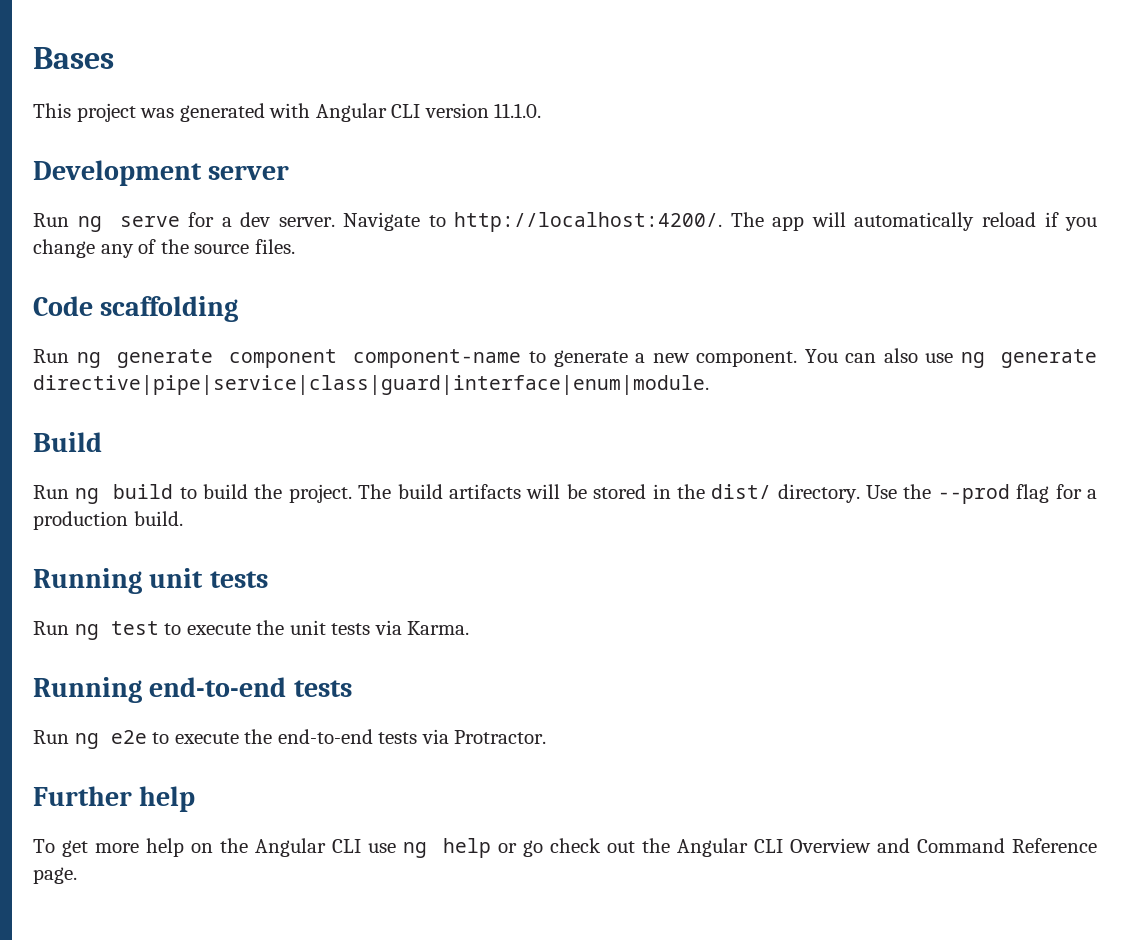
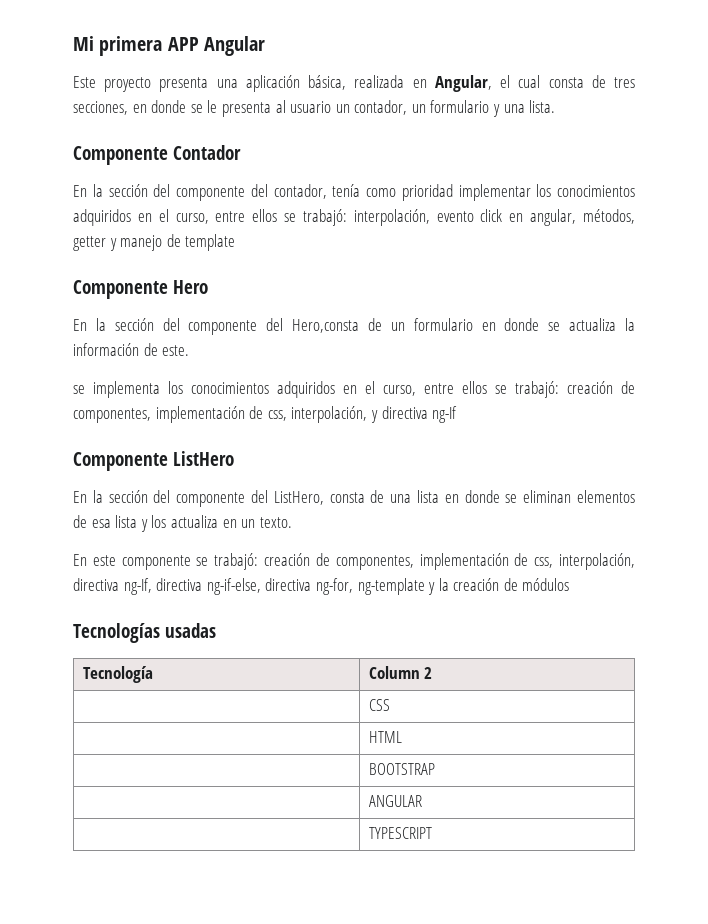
[33,47,114,69] [33,103,542,122] [33,160,290,186] [33,212,1097,232] [33,239,295,258] [33,296,239,322] [33,348,1097,368] [33,375,709,395] [33,432,102,452] [33,484,1097,504] [33,511,183,530] [33,568,268,594] [33,620,470,640] [33,677,352,703] [33,729,547,749] [33,786,196,812] [33,838,1097,858] [33,867,77,884] Bases // This project was generated with Angular CLI version 11.1.0. // Development server // Run ng serve for a dev server. Navigate to http://localhost:4200/. The app will automatically reload if you change any of the source files. // Code scaffolding // Run ng generate component component-name to generate a new component. You can also use ng generate directive|pipe|service|class|guard|interface|enum|module. // Build // Run ng build to build the project. The build artifacts will be stored in the dist/ directory. Use the --prod flag for a production build. // Running unit tests // Run ng test to execute the unit tests via Karma. // Running end-to-end tests // Run ng e2e to execute the end-to-end tests via Protractor. // Further help // To get more help on the Angular CLI use ng help or go check out the Angular CLI Overview and Command Reference page. -> [73,36,266,56] [73,75,635,92] [73,100,556,117] [73,145,241,165] [73,184,635,201] [73,209,636,226] [73,234,236,251] [73,280,208,299] [73,318,635,335] [73,343,190,356] [73,381,635,398] [73,406,458,423] [73,451,234,471] [73,490,636,507] [73,515,292,532] [73,553,635,570] [73,578,570,595] [73,623,216,643] [82,666,153,683] [368,666,433,679] [368,699,390,711] [368,731,402,743] [368,763,435,775] [368,795,422,807] [368,827,432,839] Mi primera APP Angular // Este proyecto presenta una aplicación básica, realizada en Angular, el cual consta de tres secciones, en donde se le presenta al usuario un contador, un formulario y una lista. // Componente Contador // En la sección del componente del contador, tenía como prioridad implementar los conocimientos adquiridos en el curso, entre ellos se trabajó: interpolación, evento click en angular, métodos, getter y manejo de template // Componente Hero // En la sección del componente del Hero,consta de un formulario en donde se actualiza la información de este. // se implementa los conocimientos adquiridos en el curso, entre ellos se trabajó: creación de componentes, implementación de css, interpolación, y directiva ng-If // Componente ListHero // En la sección del componente del ListHero, consta de una lista en donde se eliminan elementos de esa lista y los actualiza en un texto. // En este componente se trabajó: creación de componentes, implementación de css, interpolación, directiva ng-If, directiva ng-if-else, directiva ng-for, ng-template y la creación de módulos // Tecnologías usadas // Tecnología | Column 2 // | CSS // | HTML // | BOOTSTRAP // | ANGULAR // | TYPESCRIPT

